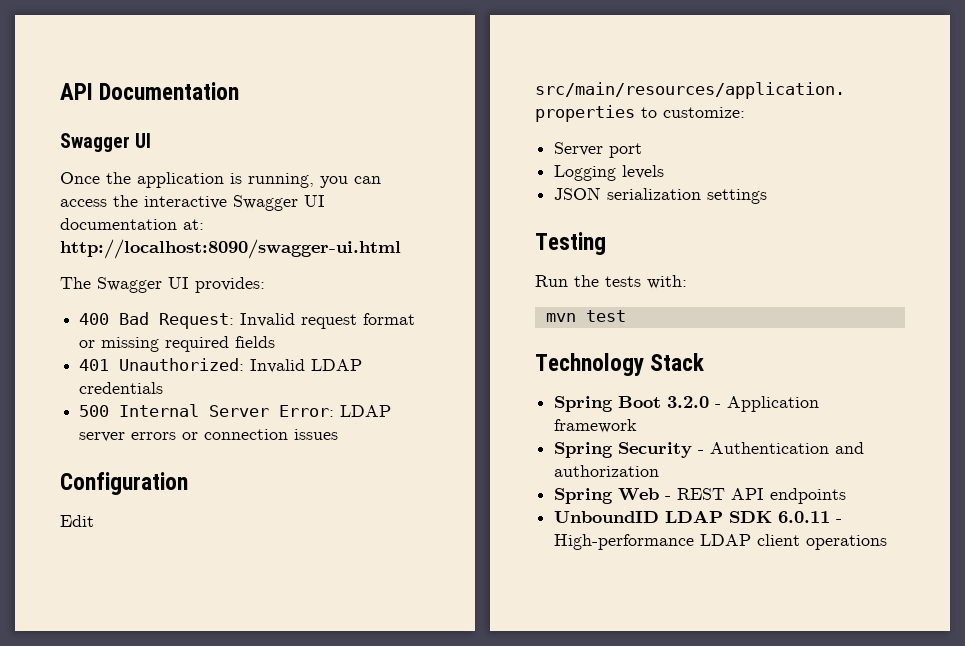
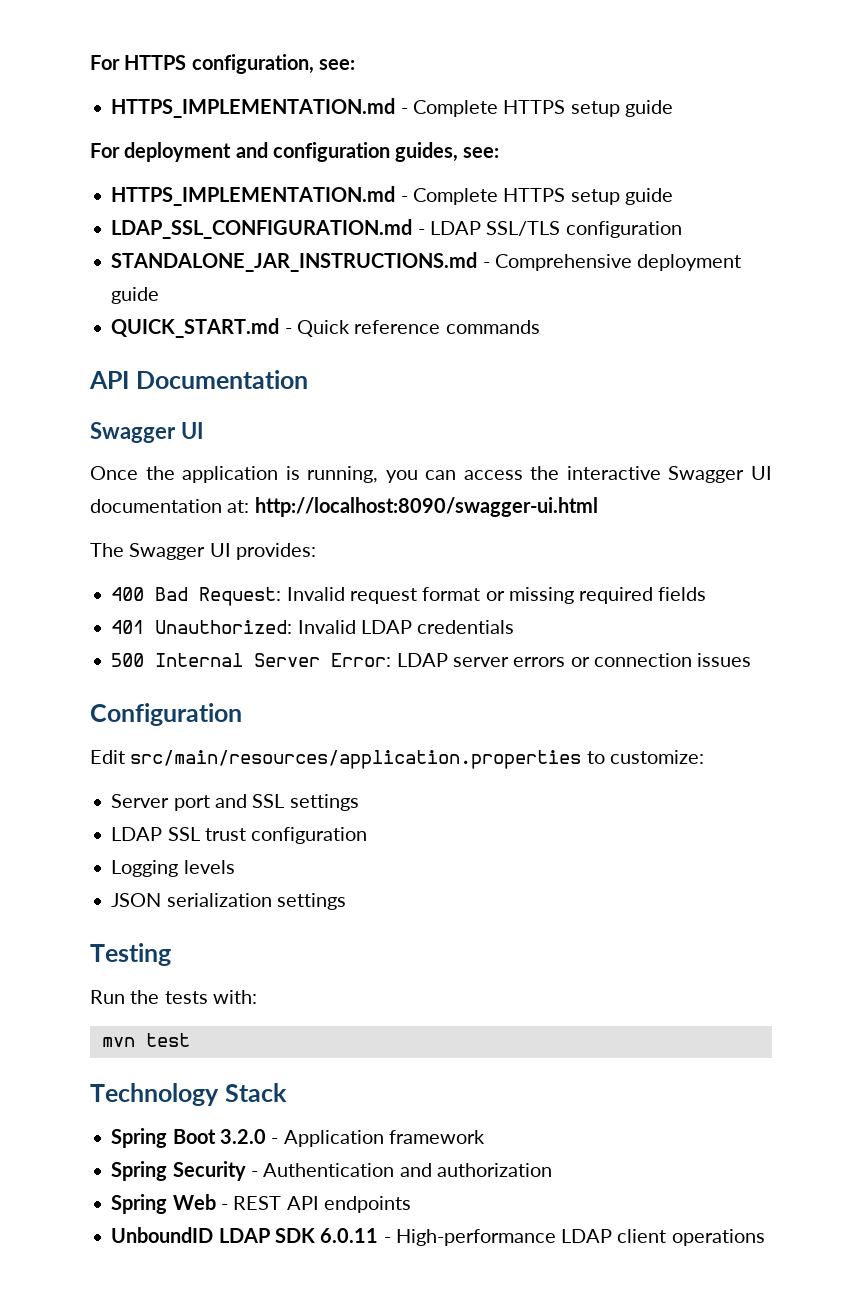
(60, 91) none -> [90,54,355,74] [111,98,673,118] [90,142,500,162] [111,186,673,206] [111,219,682,239] [111,252,742,272] [111,287,160,304] [111,318,540,338] For HTTPS configuration, see: // HTTPS_IMPLEMENTATION.md - Complete HTTPS setup guide // For deployment and configuration guides, see: // HTTPS_IMPLEMENTATION.md - Complete HTTPS setup guide // LDAP_SSL_CONFIGURATION.md - LDAP SSL/TLS configuration // STANDALONE_JAR_INSTRUCTIONS.md - Comprehensive deployment guide // QUICK_START.md - Quick reference commands //
(643, 150) none -> [214,794,359,811] [111,827,368,844] and SSL settings // LDAP SSL trust configuration

